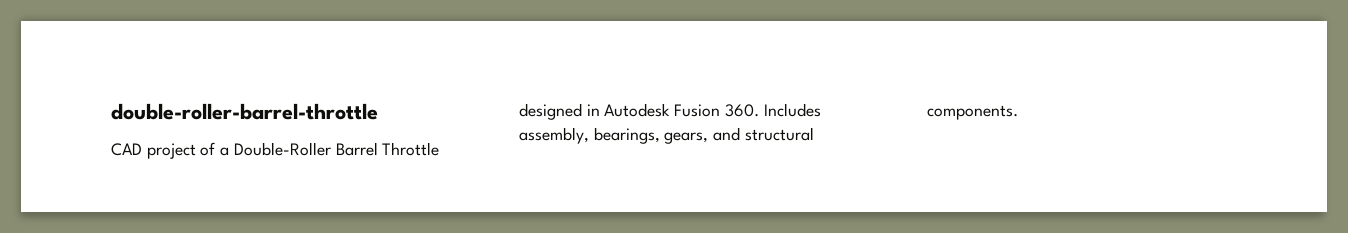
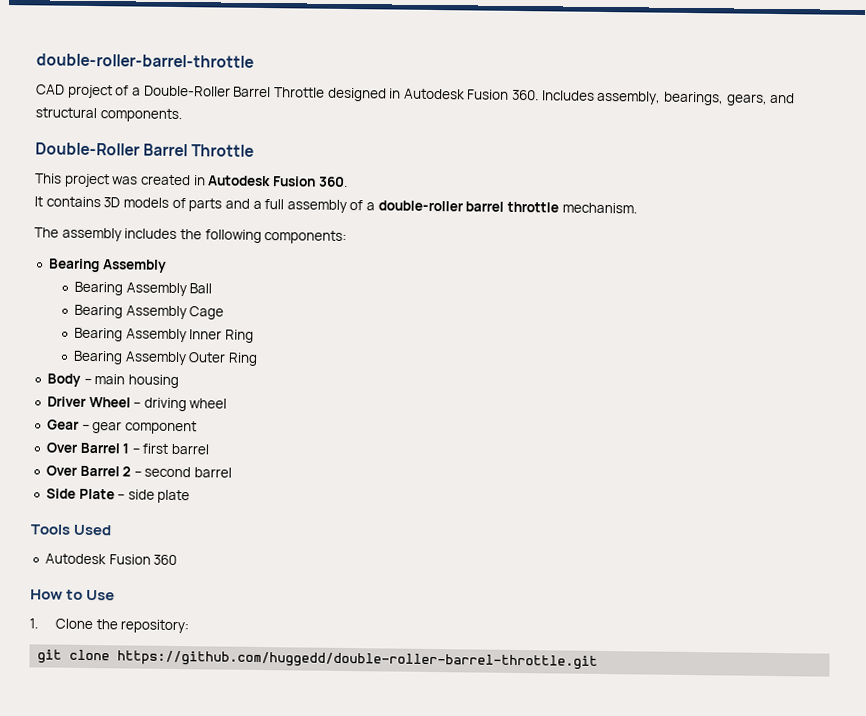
(1018, 112) none -> [35,142,255,157] [35,173,348,188] [34,196,637,214] [34,227,348,244] [47,258,167,273] [73,281,213,297] [73,304,225,320] [73,327,254,343] [72,350,258,366] [46,373,179,389] [46,396,228,412] [46,419,197,435] [45,442,210,455] [45,465,233,478] [45,488,191,504] [30,524,113,536] [44,553,178,566] [30,589,116,601] [29,618,190,634] [37,649,599,670] // Double-Roller Barrel Throttle // This project was created in Autodesk Fusion 360. // It contains 3D models of parts and a full assembly of a double-roller barrel throttle mechanism. // The assembly includes the following components: // Bearing Assembly // Bearing Assembly Ball // Bearing Assembly Cage // Bearing Assembly Inner Ring // Bearing Assembly Outer Ring // Body – main housing // Driver Wheel – driving wheel // Gear – gear component // Over Barrel 1 – first barrel // Over Barrel 2 – second barrel // Side Plate – side plate // Tools Used // Autodesk Fusion 360 // How to Use // 1. Clone the repository: // git clone https://github.com/huggedd/double-roller-barrel-throttle.git

